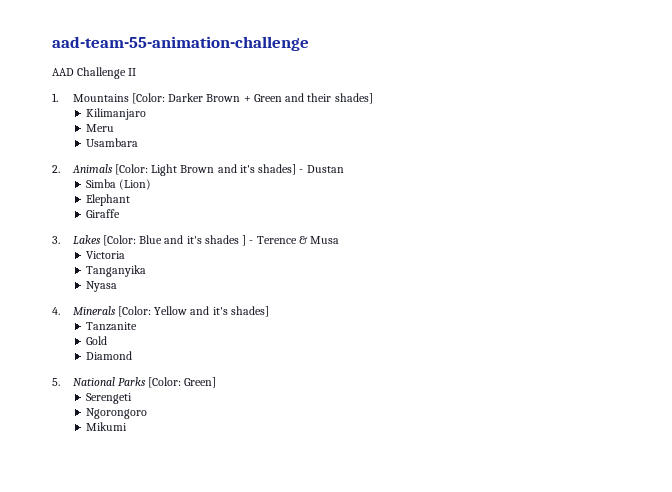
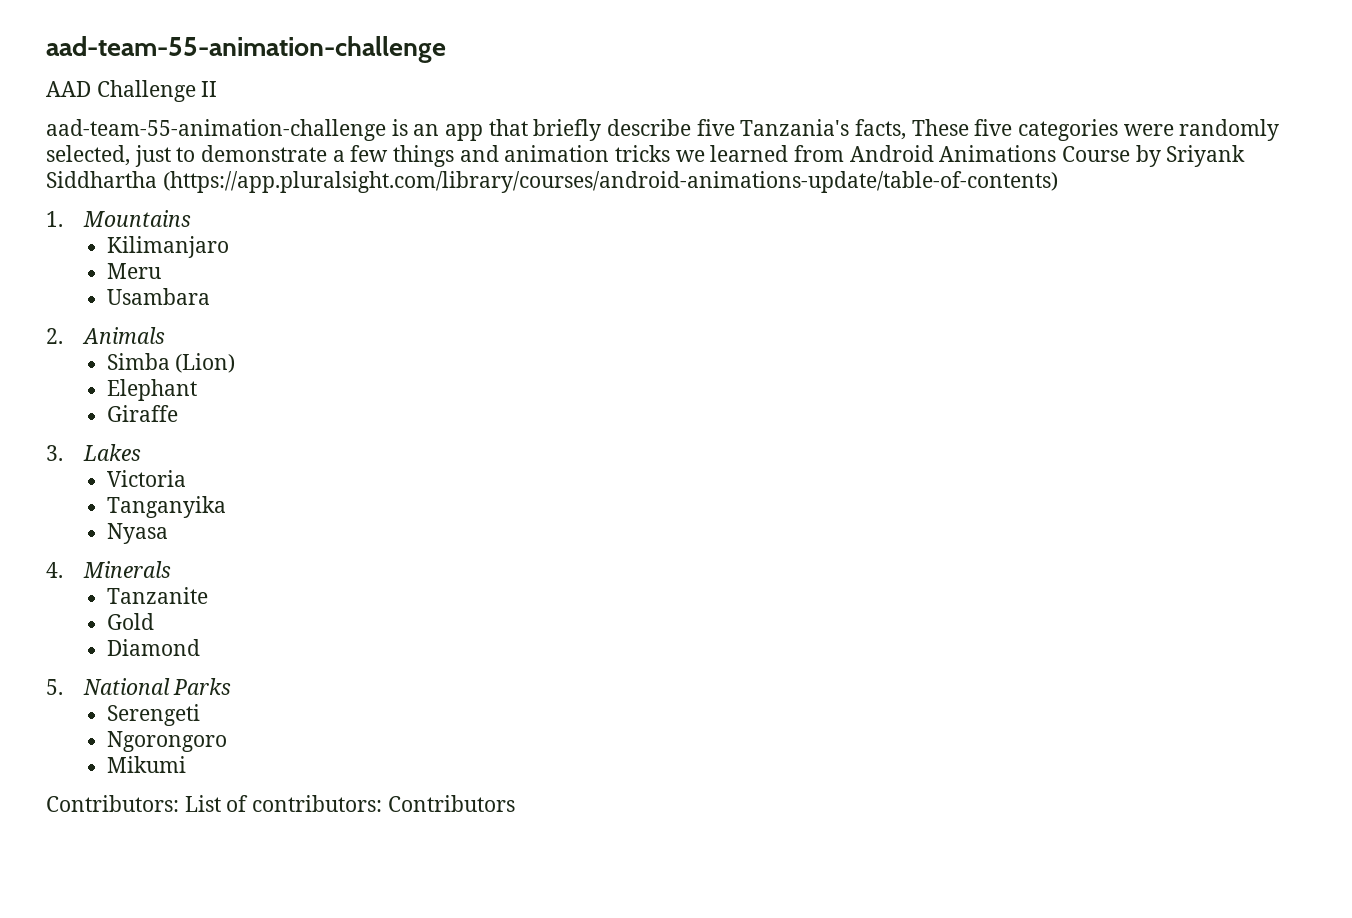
[52,93,373,104] 1. Mountains [Color: Darker Brown + Green and their shades] -> [46,119,1280,141] [46,145,1246,167] [46,171,1058,193] [46,210,191,227] aad-team-55-animation-challenge is an app that briefly describe five Tanzania's facts, These five categories were randomly selected, just to demonstrate a few things and animation tricks we learned from Android Animations Course by Sriyank Siddhartha (https://app.pluralsight.com/library/courses/android-animations-update/table-of-contents) // 1. Mountains
[114,164,344,176] [Color: Light Brown and it's shades] - Dustan -> (165, 335) none
[102,235,340,246] [Color: Blue and it's shades ] - Terence & Musa -> (141, 452) none
[117,306,269,317] [Color: Yellow and it's shades] -> (171, 569) none
[148,377,217,388] [Color: Green] -> (232, 686) none
(127, 426) none -> [46,795,515,812] // Contributors: List of contributors: Contributors

